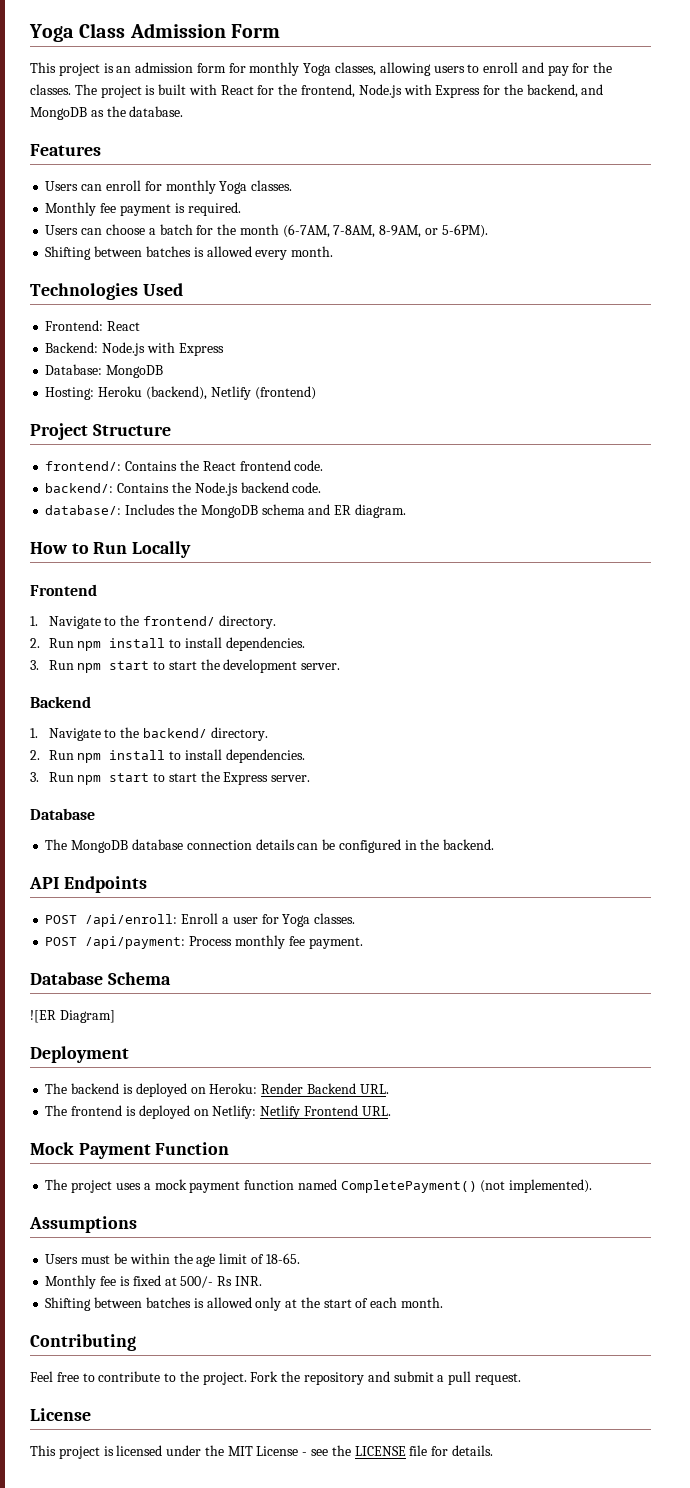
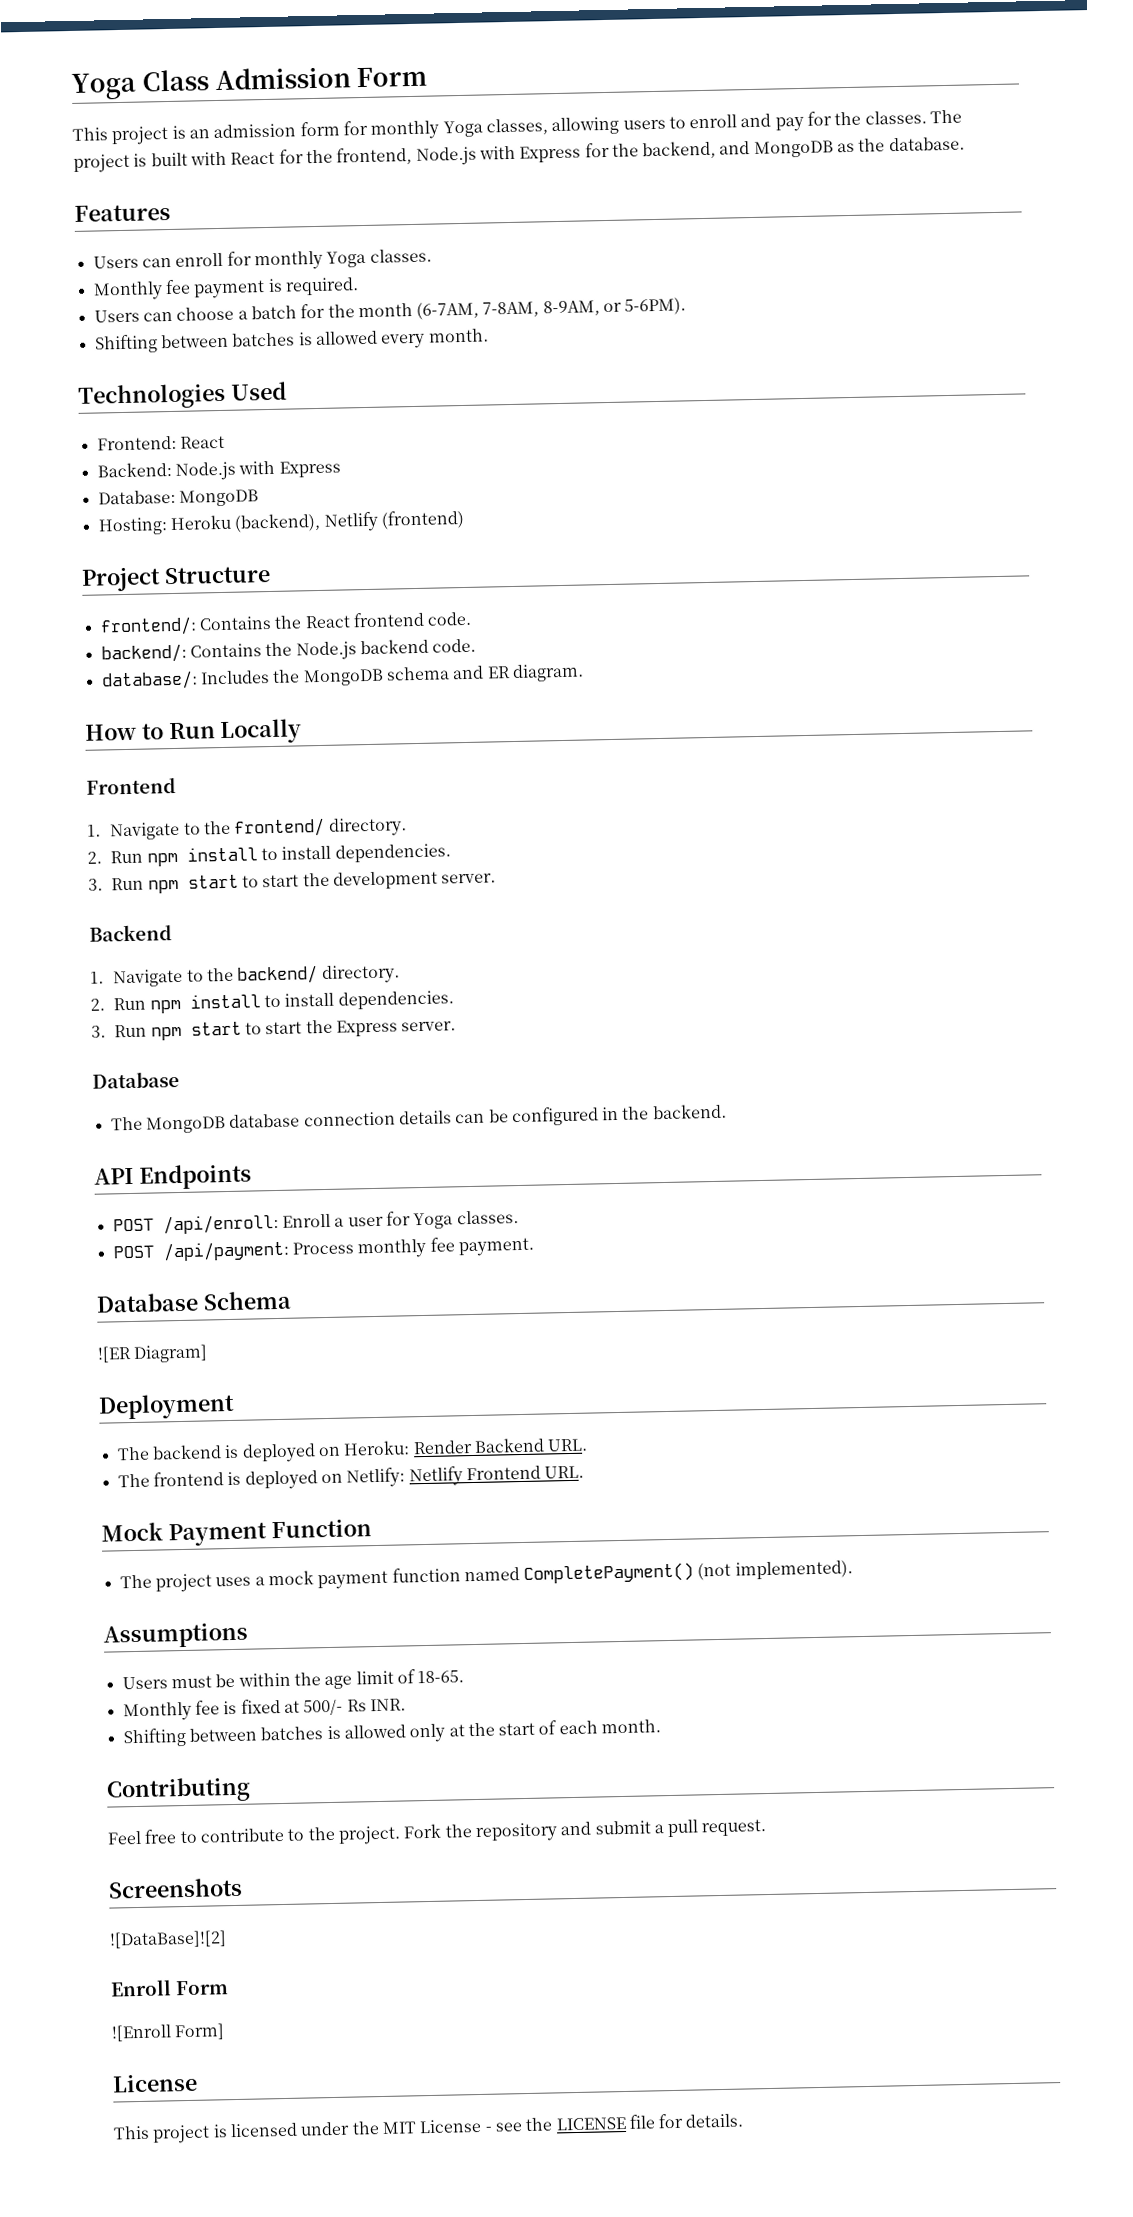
(521, 1379) none -> [108,1877,243,1899] [109,1930,227,1949] [110,1979,229,1997] [111,2023,226,2042] // Screenshots // ![DataBase]![2] // Enroll Form // ![Enroll Form]

